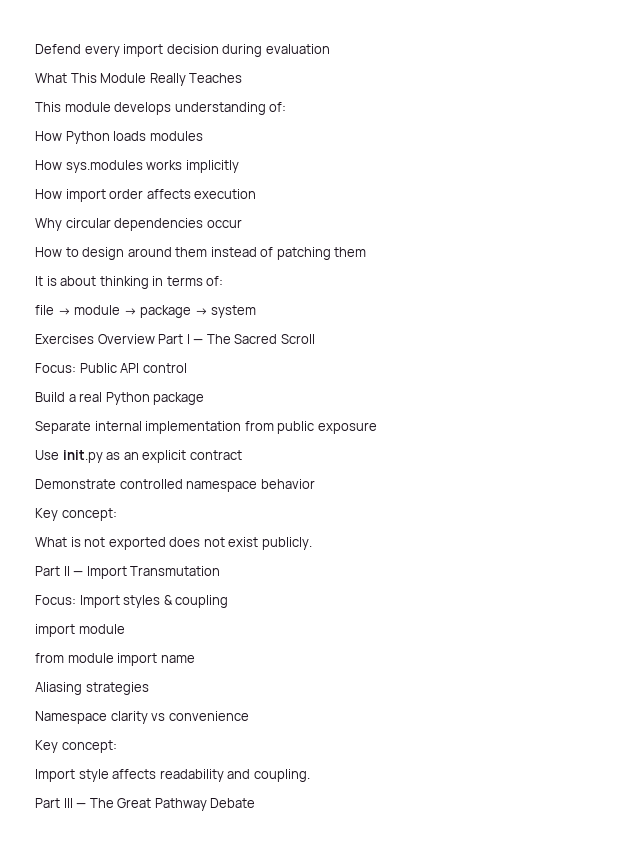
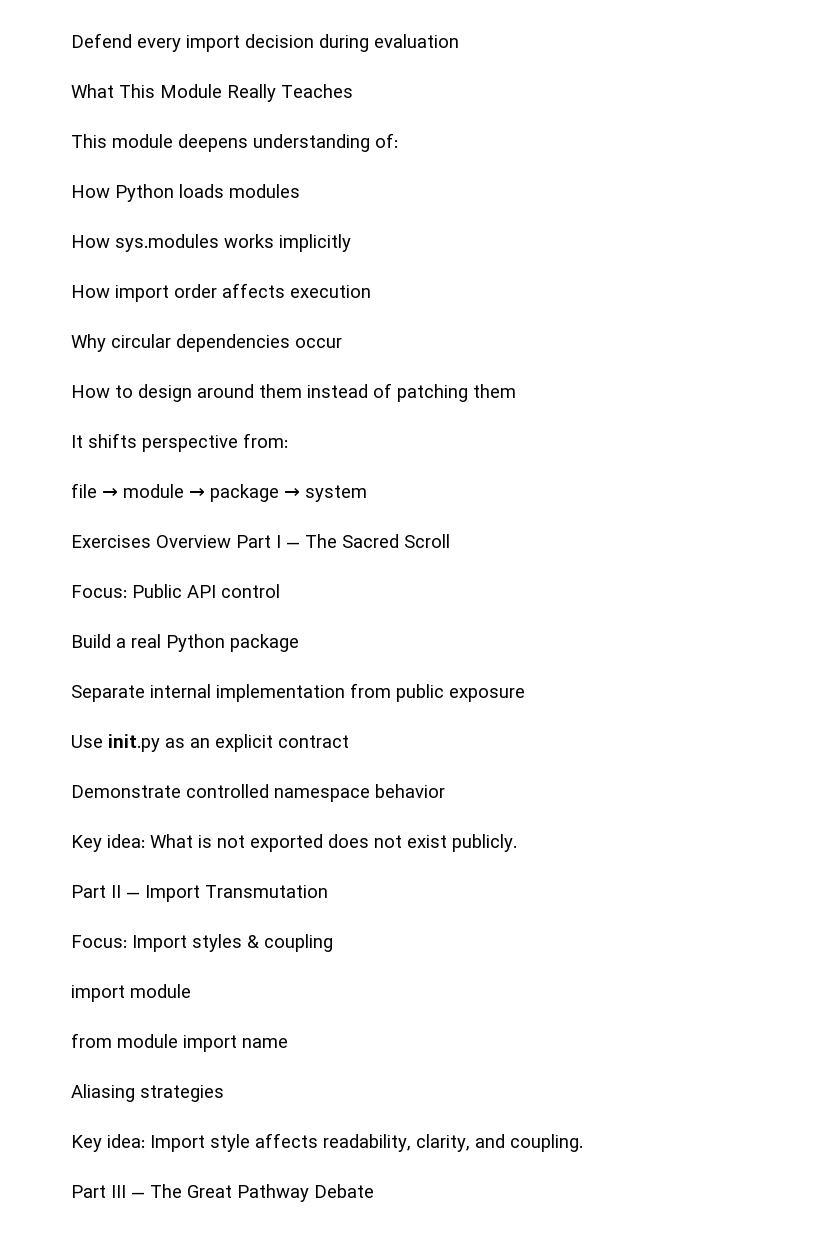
[114,102,172,115] develops -> [178,134,248,152] deepens
[46,276,224,289] is about thinking in terms of: -> [88,433,288,452] shifts perspective from:
[61,508,117,521] concept: // -> [107,834,145,848] idea:
[35,711,249,724] [35,740,117,753] // Namespace clarity vs convenience // Key concept: // -> [71,1134,145,1152] // Key idea:
[159,769,224,782] readability -> [323,1134,470,1152] readability, clarity,

